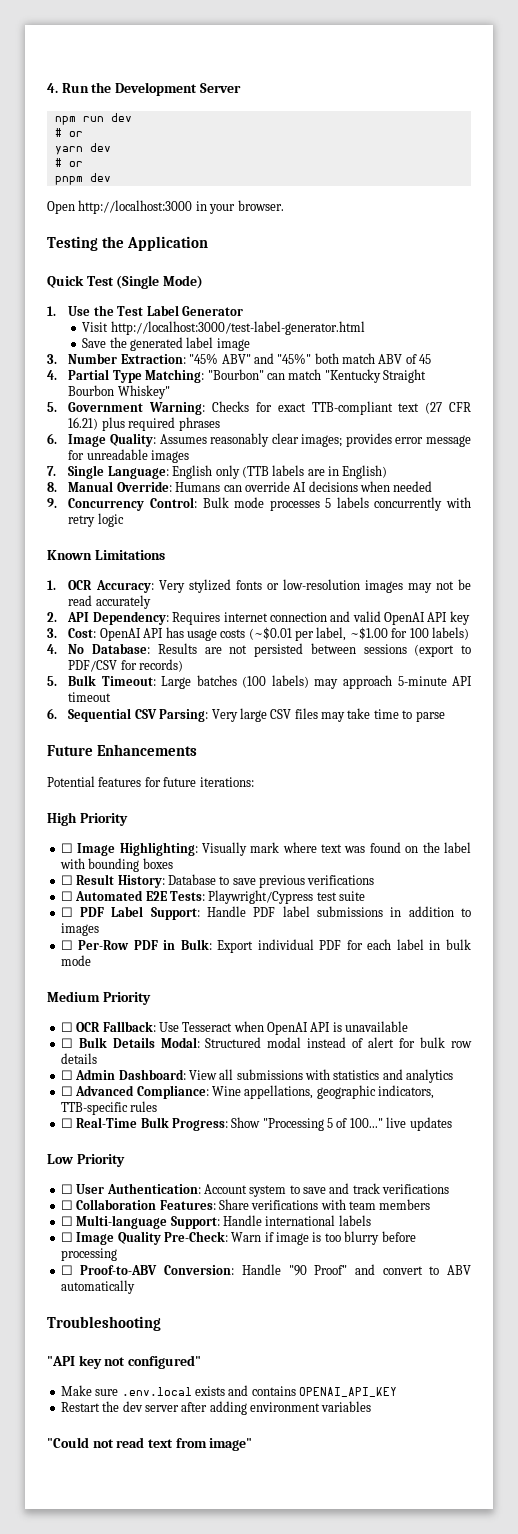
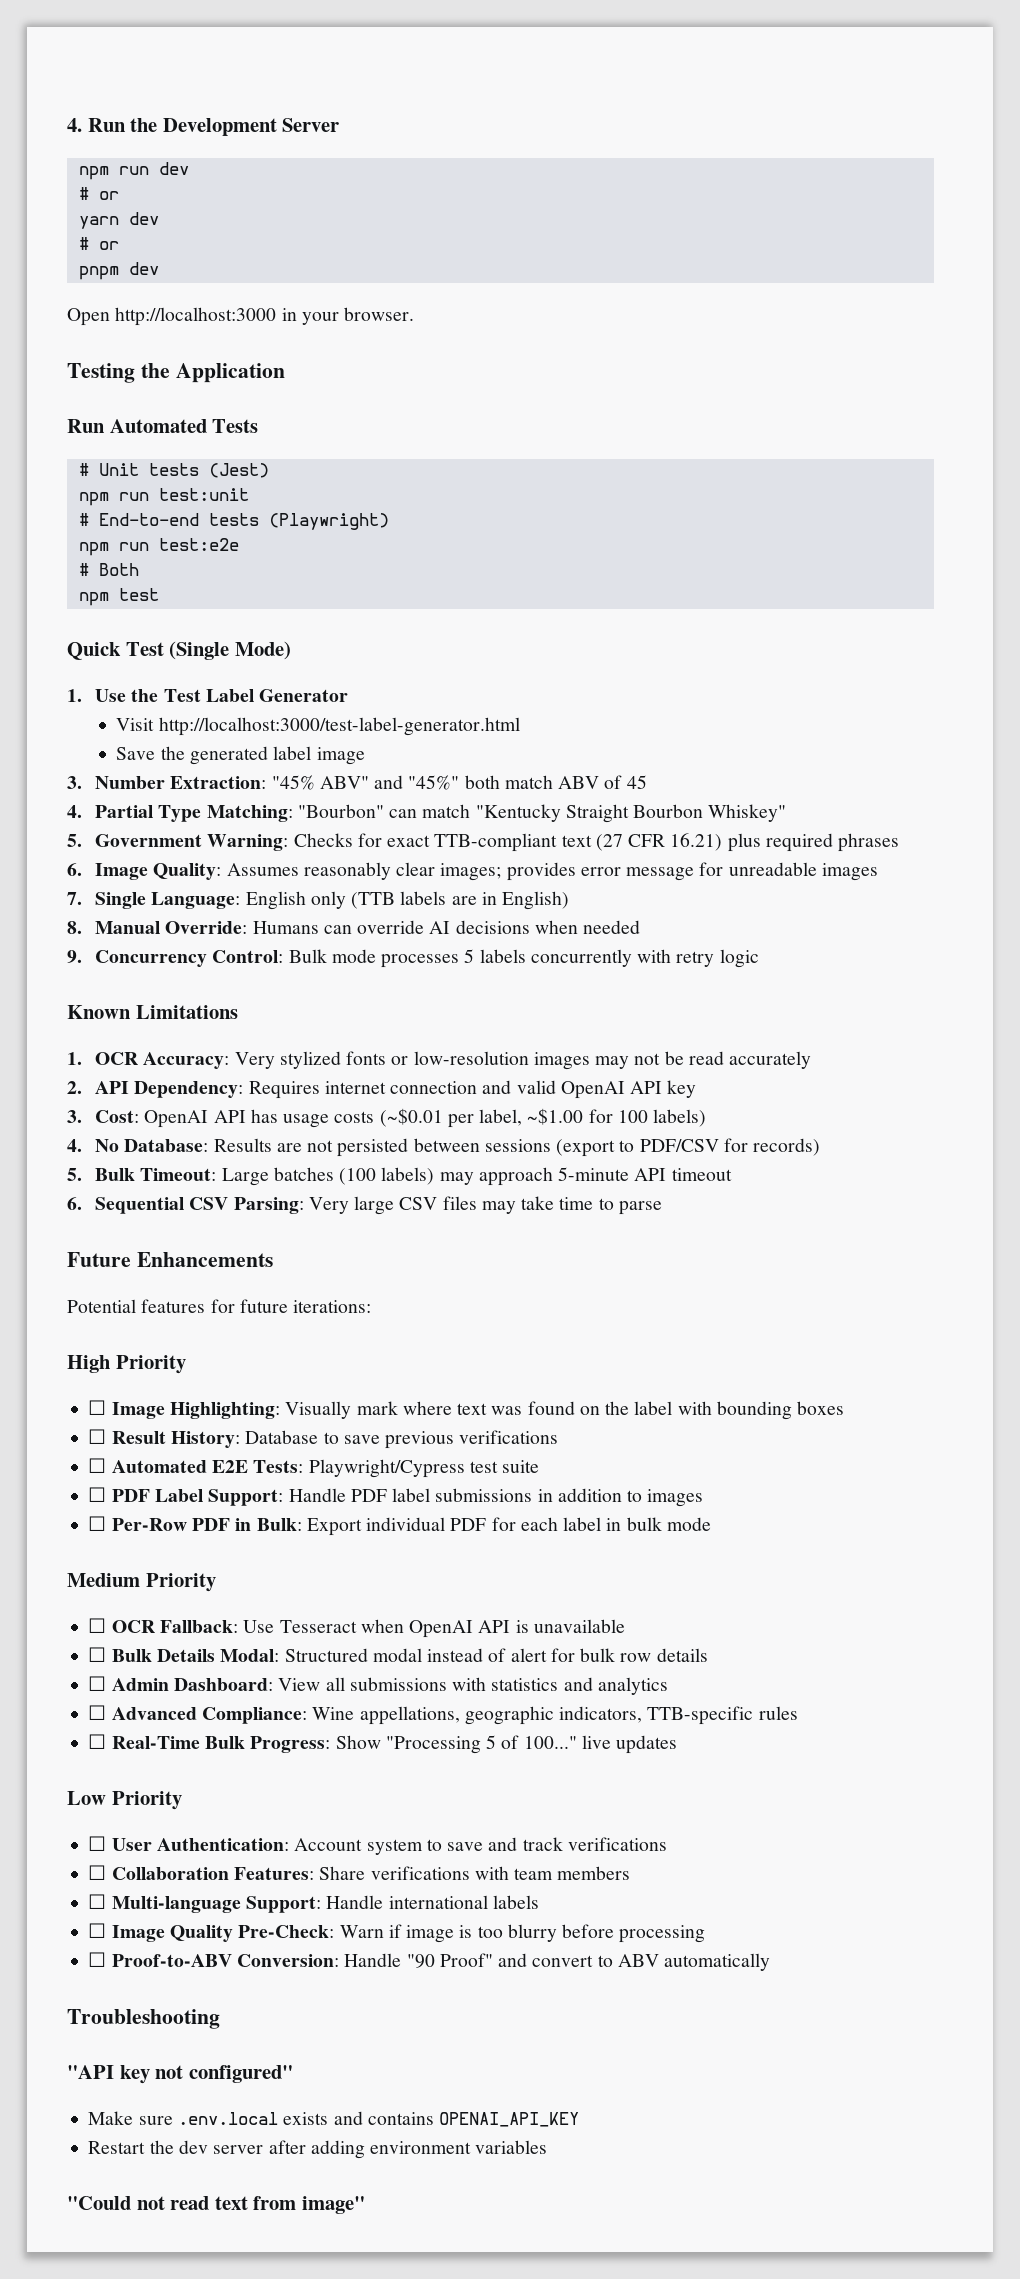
(208, 243) none -> [67,419,259,433] [78,463,269,478] [78,488,249,506] [78,513,389,530] [78,538,239,556] [78,563,139,576] [78,588,159,606] // Run Automated Tests // # Unit tests (Jest) // npm run test:unit // # End-to-end tests (Playwright) // npm run test:e2e // # Both // npm test

